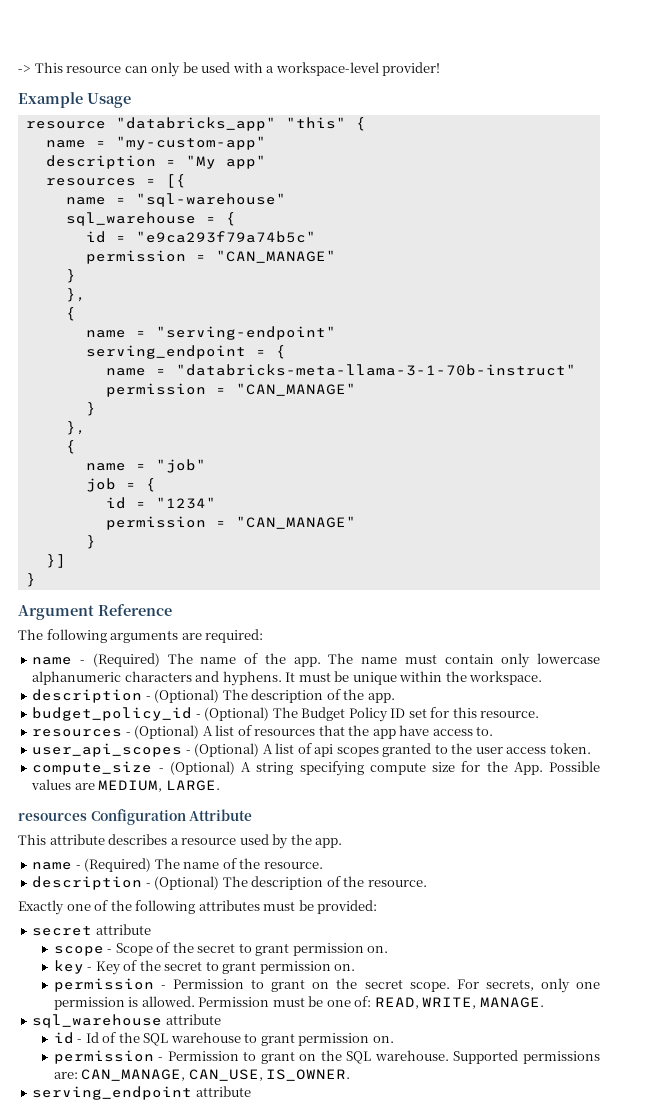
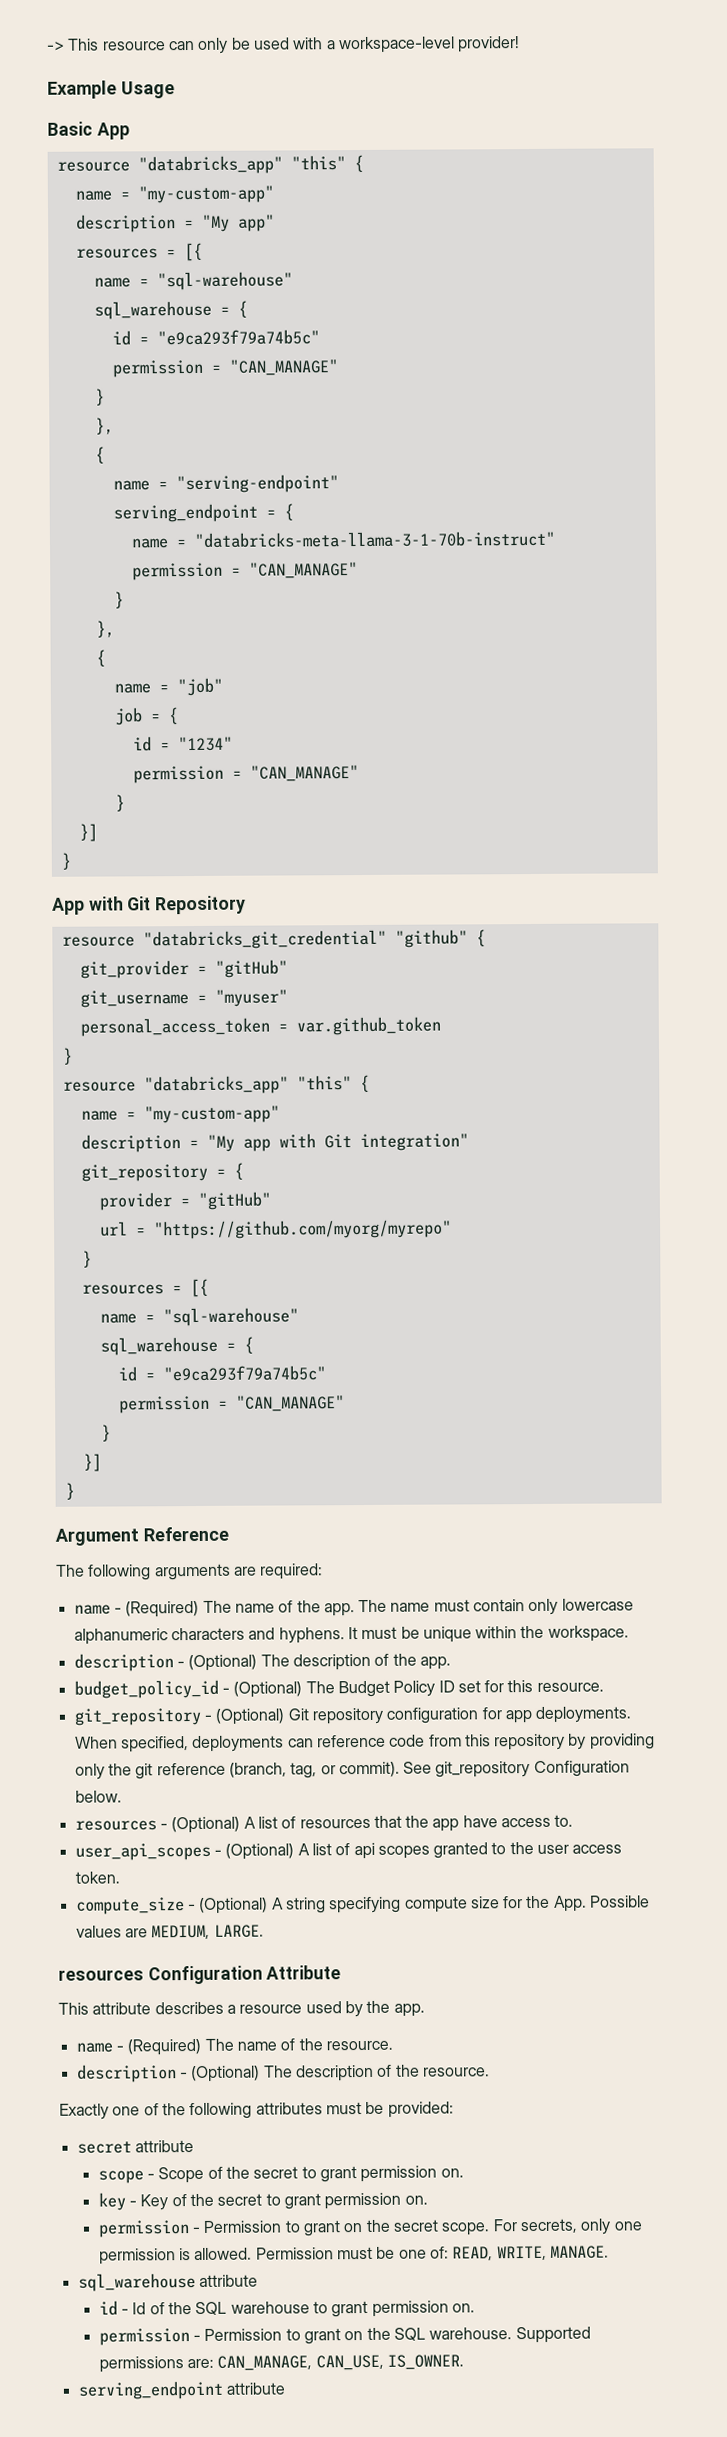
(131, 100) none -> [47,121,130,140] // Basic App
(36, 580) none -> [52,895,247,915] [61,929,486,950] [79,959,288,979] [79,989,288,1008] [79,1016,441,1037] [61,1047,73,1065] [62,1074,370,1095] [80,1105,280,1124] [80,1133,469,1153] [80,1162,244,1182] [98,1191,271,1211] [99,1219,452,1240] [81,1250,92,1268] [81,1278,209,1298] [99,1307,299,1327] [99,1336,254,1356] [117,1365,326,1382] [118,1395,345,1414] [100,1424,111,1442] [82,1453,102,1472] [64,1482,75,1500] // App with Git Repository // resource "databricks_git_credential" "github" { // git_provider = "gitHub" // git_username = "myuser" // personal_access_token = var.github_token // } // resource "databricks_app" "this" { // name = "my-custom-app" // description = "My app with Git integration" // git_repository = { // provider = "gitHub" // url = "https://github.com/myorg/myrepo" // } // resources = [{ // name = "sql-warehouse" // sql_warehouse = { // id = "e9ca293f79a74b5c" // permission = "CAN_MANAGE" // } // }] // }
(540, 714) none -> [73,1706,632,1726] [74,1733,655,1753] [74,1760,630,1780] [74,1790,122,1803] // git_repository - (Optional) Git repository configuration for app deployments. When specified, deployments can reference code from this repository by providing only the git reference (branch, tag, or commit). See git_repository Configuration below.

